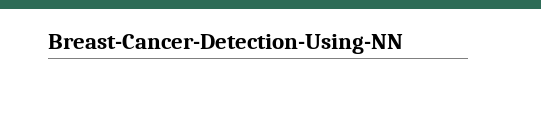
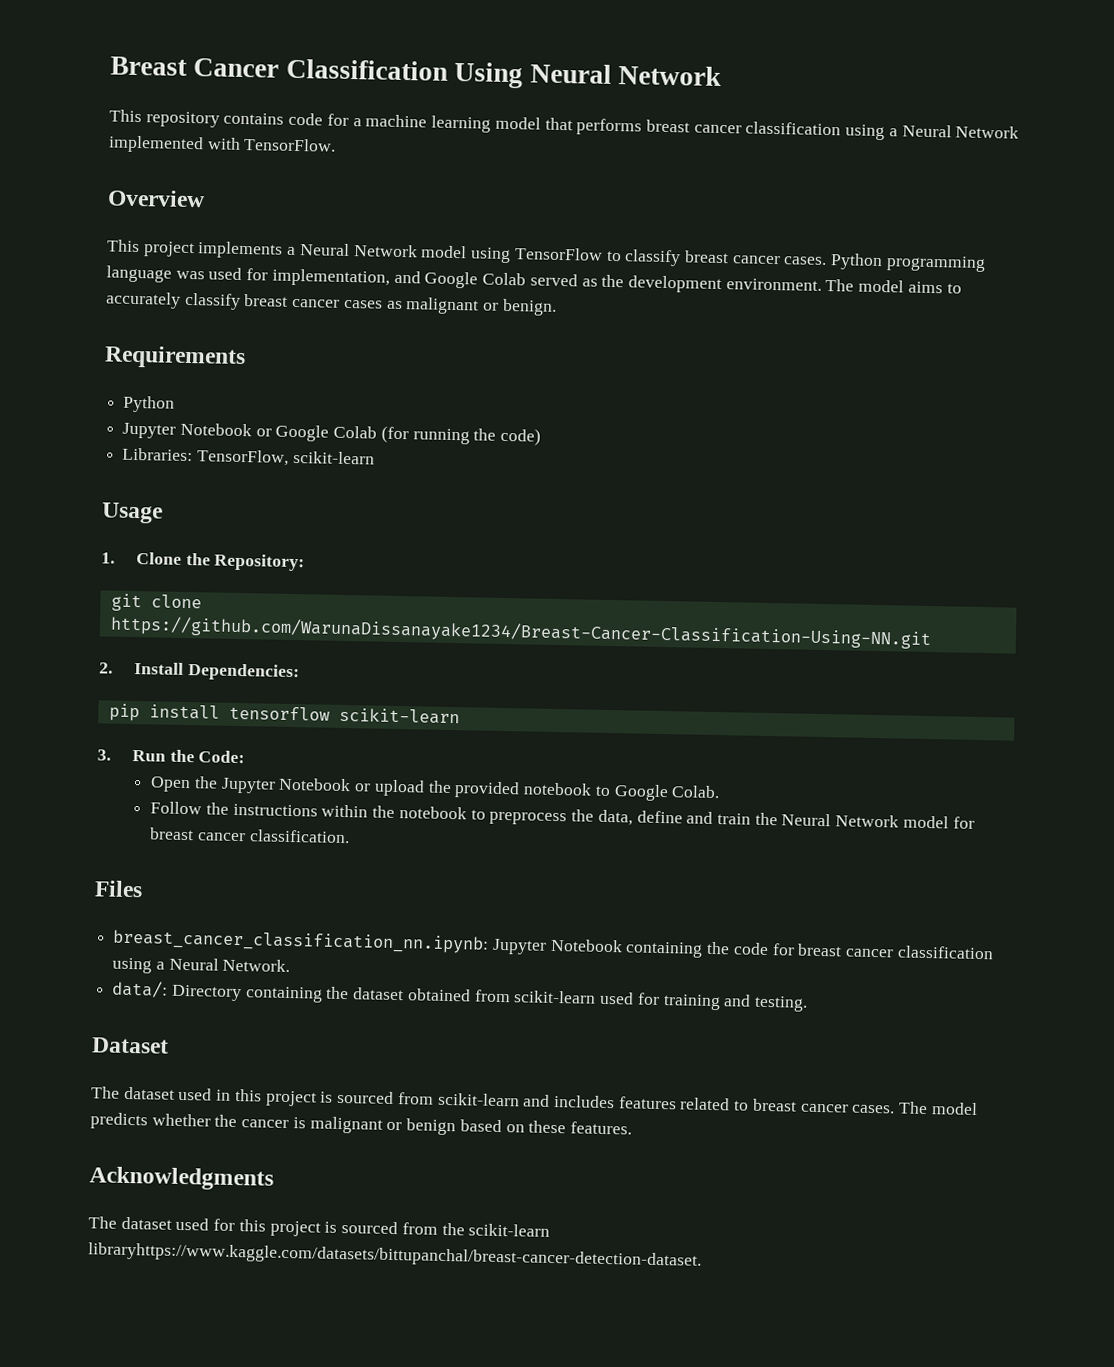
[48,34,403,54] Breast-Cancer-Detection-Using-NN -> [110,56,723,89] [109,109,1020,141] [108,135,337,154] [107,189,205,208] [107,239,986,272] [106,265,962,294] [106,291,557,316] [104,345,246,370] [123,395,176,413] [122,422,542,446] [122,447,375,466] [101,502,163,524] [101,552,306,572] [110,593,202,612] [109,615,932,650] [99,662,300,682] [108,703,460,725] [97,749,246,764] [150,776,721,802] [150,801,975,829] [149,827,350,844] [94,880,143,898] [112,929,994,960] [112,957,291,974] [112,980,808,1012] [91,1037,169,1054] [91,1086,978,1115] [90,1112,632,1136] [89,1166,274,1191] [88,1216,551,1237] [88,1242,702,1270] Breast Cancer Classification Using Neural Network // This repository contains code for a machine learning model that performs breast cancer classification using a Neural Network implemented with TensorFlow. // Overview // This project implements a Neural Network model using TensorFlow to classify breast cancer cases. Python programming language was used for implementation, and Google Colab served as the development environment. The model aims to accurately classify breast cancer cases as malignant or benign. // Requirements // Python // Jupyter Notebook or Google Colab (for running the code) // Libraries: TensorFlow, scikit-learn // Usage // 1. Clone the Repository: // git clone https://github.com/WarunaDissanayake1234/Breast-Cancer-Classification-Using-NN.git // 2. Install Dependencies: // pip install tensorflow scikit-learn // 3. Run the Code: // Open the Jupyter Notebook or upload the provided notebook to Google Colab. // Follow the instructions within the notebook to preprocess the data, define and train the Neural Network model for breast cancer classification. // Files // breast_cancer_classification_nn.ipynb: Jupyter Notebook containing the code for breast cancer classification using a Neural Network. // data/: Directory containing the dataset obtained from scikit-learn used for training and testing. // Dataset // The dataset used in this project is sourced from scikit-learn and includes features related to breast cancer cases. The model predicts whether the cancer is malignant or benign based on these features. // Acknowledgments // The dataset used for this project is sourced from the scikit-learn libraryhttps://www.kaggle.com/datasets/bittupanchal/breast-cancer-detection-dataset.

